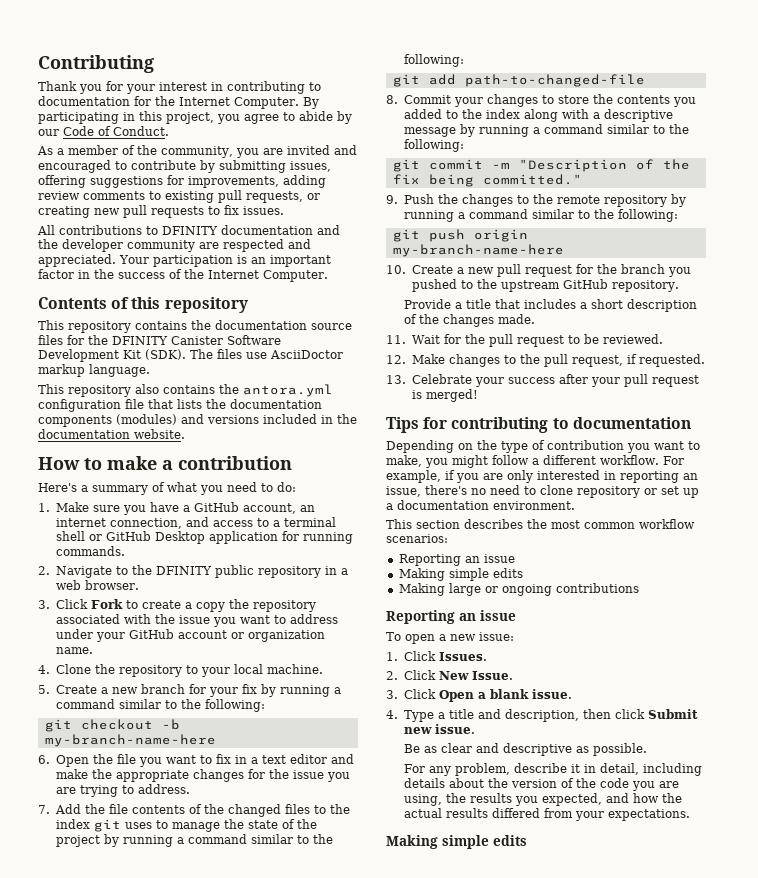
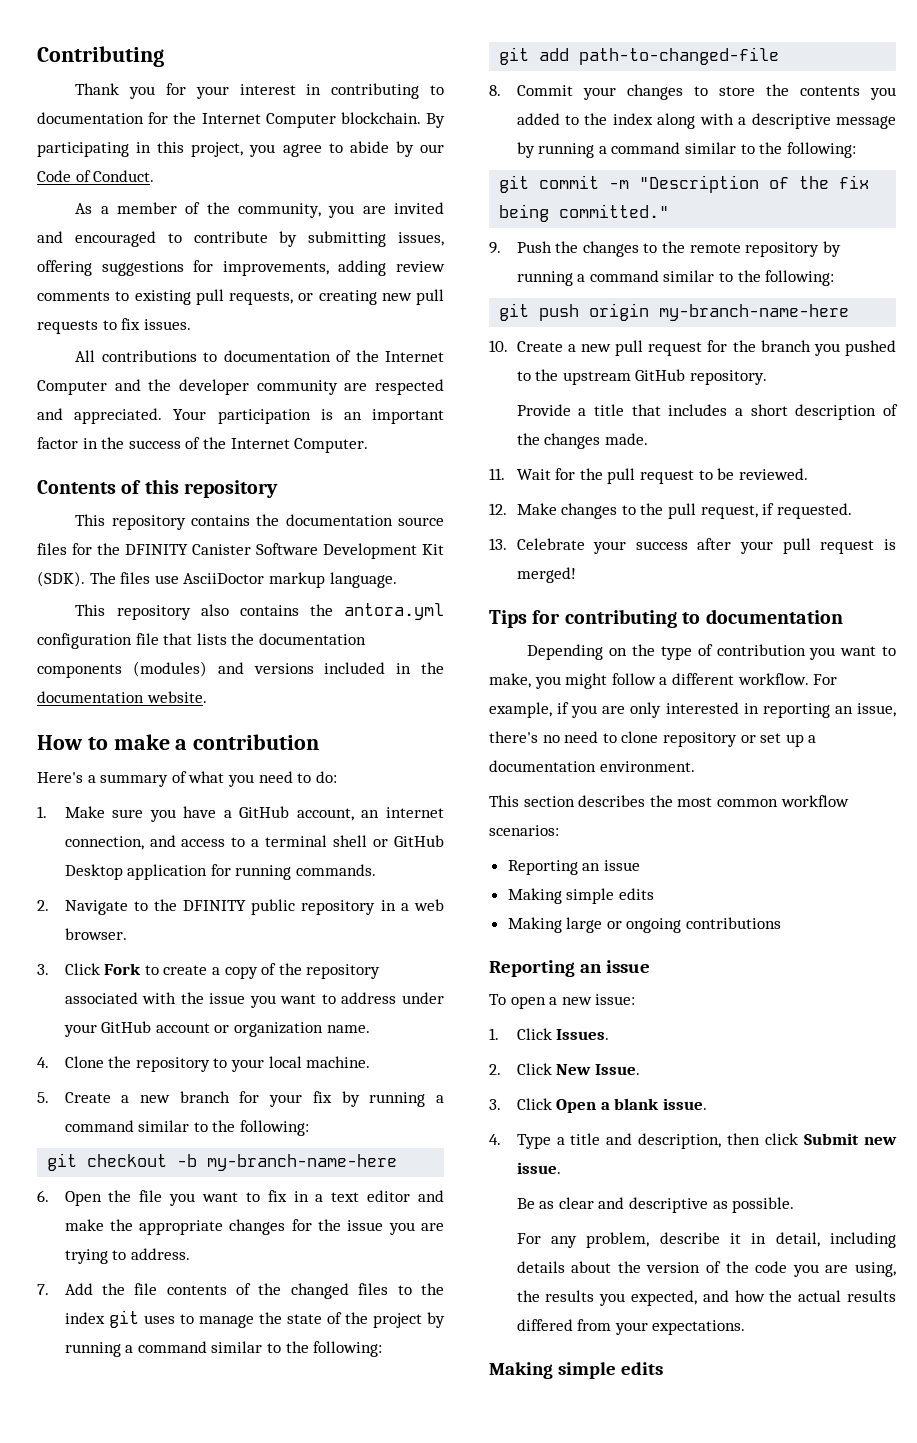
[234,97,299,109] Computer. -> [265,112,421,128] Computer blockchain.
[162,225,313,235] DFINITY documentation -> [223,350,445,362] [37,380,107,395] documentation of the Internet Computer
(226, 607) none -> [261,963,277,975] of

